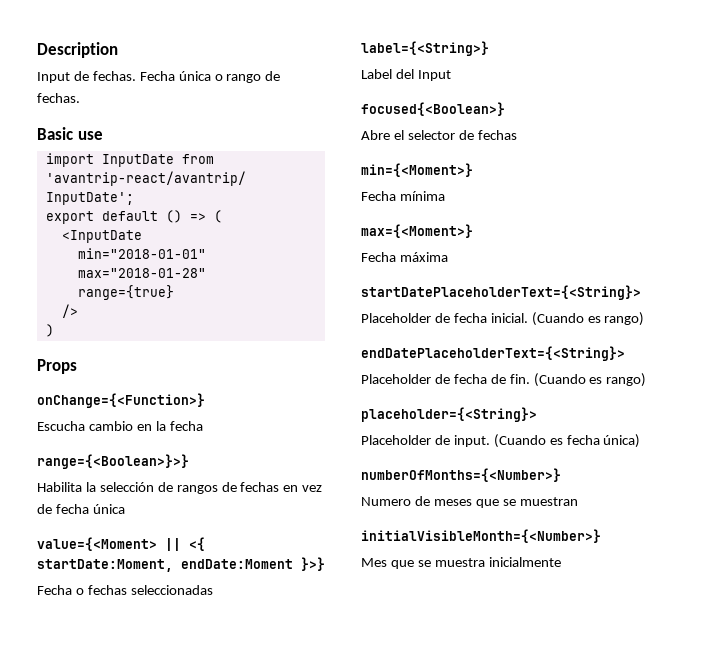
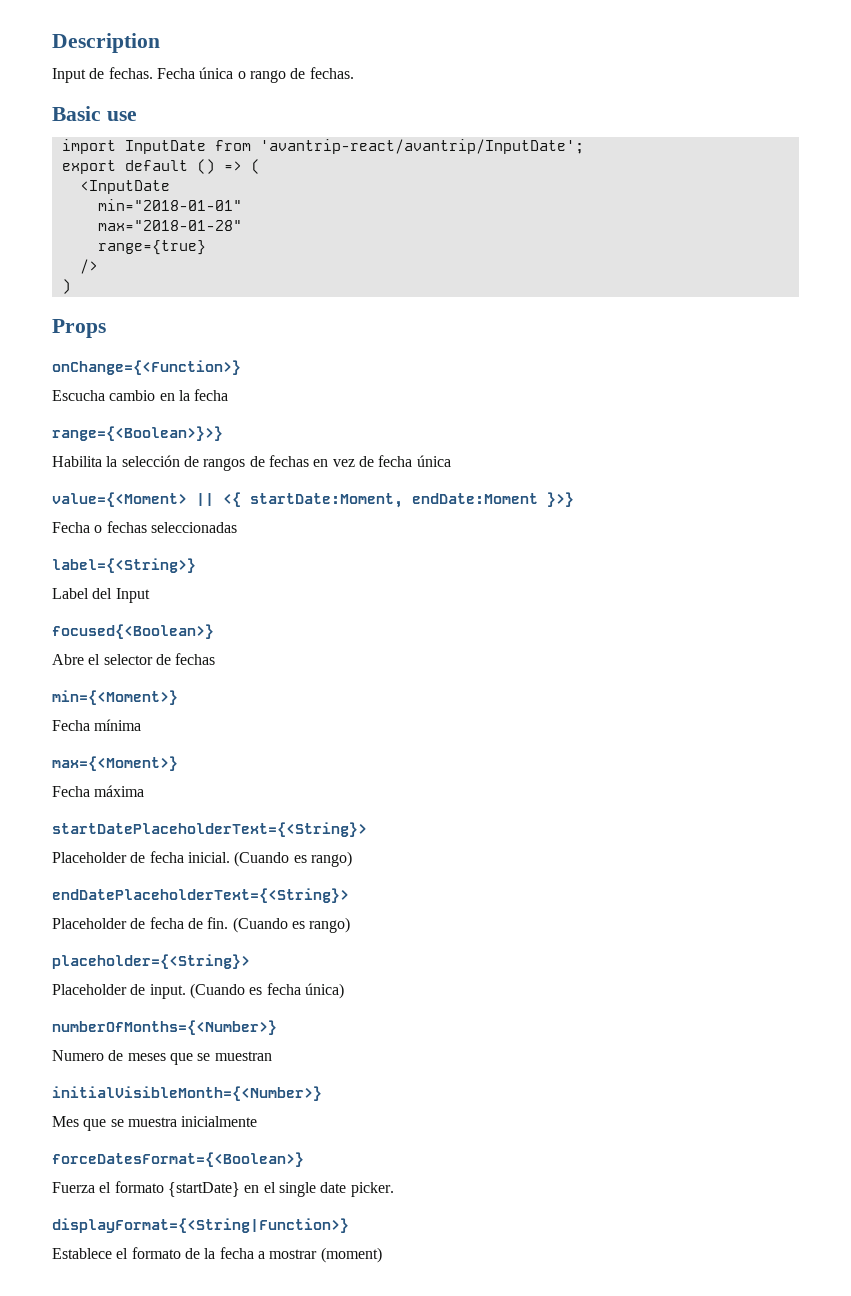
(561, 562) none -> [52,1152,304,1167] [52,1181,394,1197] [52,1218,349,1233] [52,1247,382,1263] // forceDatesFormat={<Boolean>} // Fuerza el formato {startDate} en el single date picker. // displayFormat={<String|Function>} // Establece el formato de la fecha a mostrar (moment)

